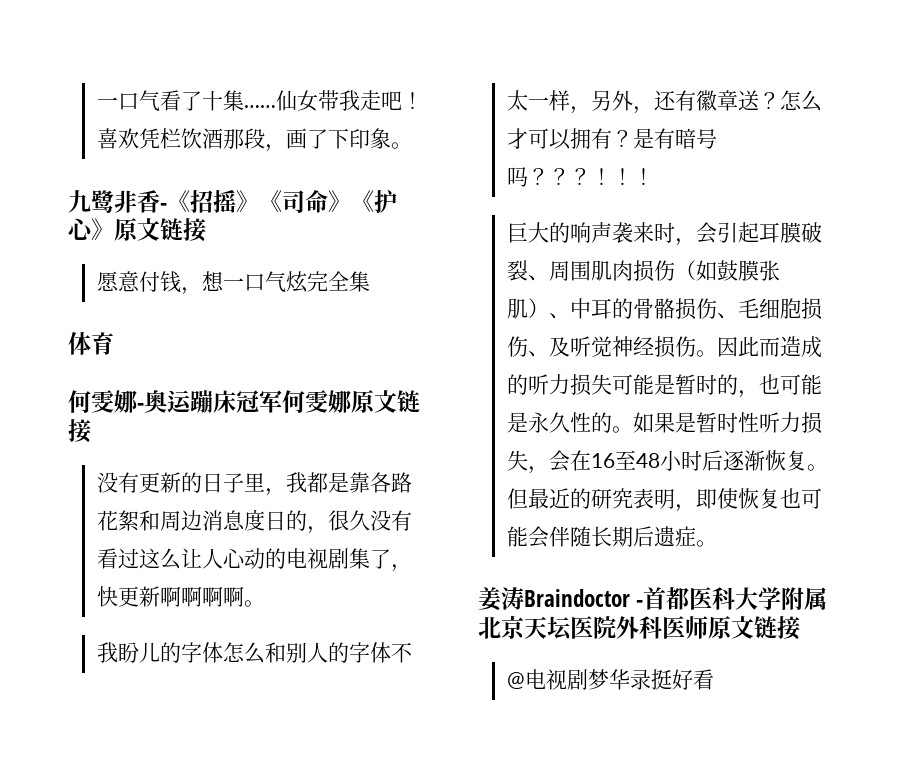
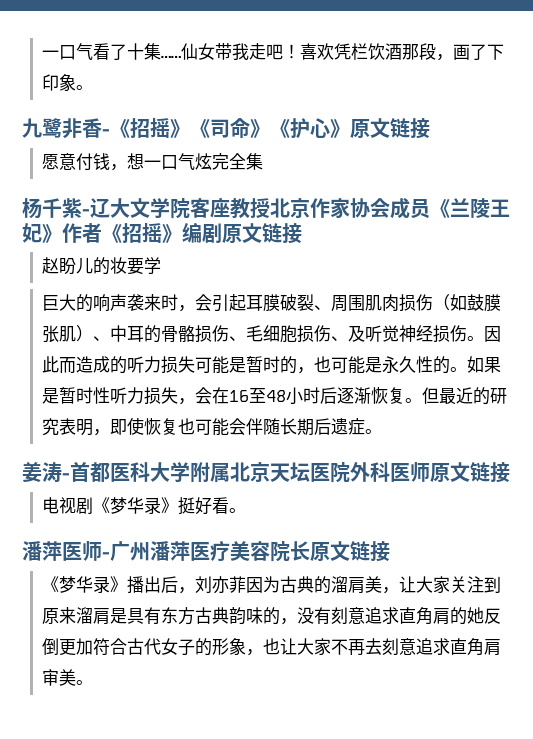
[68,332,114,355] [68,390,420,413] [68,419,91,443] [96,472,412,496] [96,509,412,534] [96,548,412,572] [96,586,265,607] [96,642,412,664] [506,90,822,114] [506,128,717,150] [506,167,654,187] 体育 // 何雯娜-奥运蹦床冠军何雯娜原文链接 // 没有更新的日子里，我都是靠各路花絮和周边消息度日的，很久没有看过这么让人心动的电视剧集了，快更新啊啊啊啊。 // 我盼儿的字体怎么和别人的字体不太一样，另外，还有徽章送？怎么才可以拥有？是有暗号吗？？？！！！ -> [22,197,510,219] [22,222,302,244] [41,257,161,275] 杨千紫-辽大文学院客座教授北京作家协会成员《兰陵王妃》作者《招摇》编剧原文链接 // 赵盼儿的妆要学
[524,589,630,607] Braindoctor -> (62, 472) none
[506,669,714,690] @电视剧梦华录挺好看 -> [41,497,246,515] [22,541,390,562] [41,576,501,594] [41,607,501,625] [41,638,501,656] [41,669,93,686] 电视剧《梦华录》挺好看。 // 潘萍医师-广州潘萍医疗美容院长原文链接 // 《梦华录》播出后，刘亦菲因为古典的溜肩美，让大家关注到原来溜肩是具有东方古典韵味的，没有刻意追求直角肩的她反倒更加符合古代女子的形象，也让大家不再去刻意追求直角肩审美。

